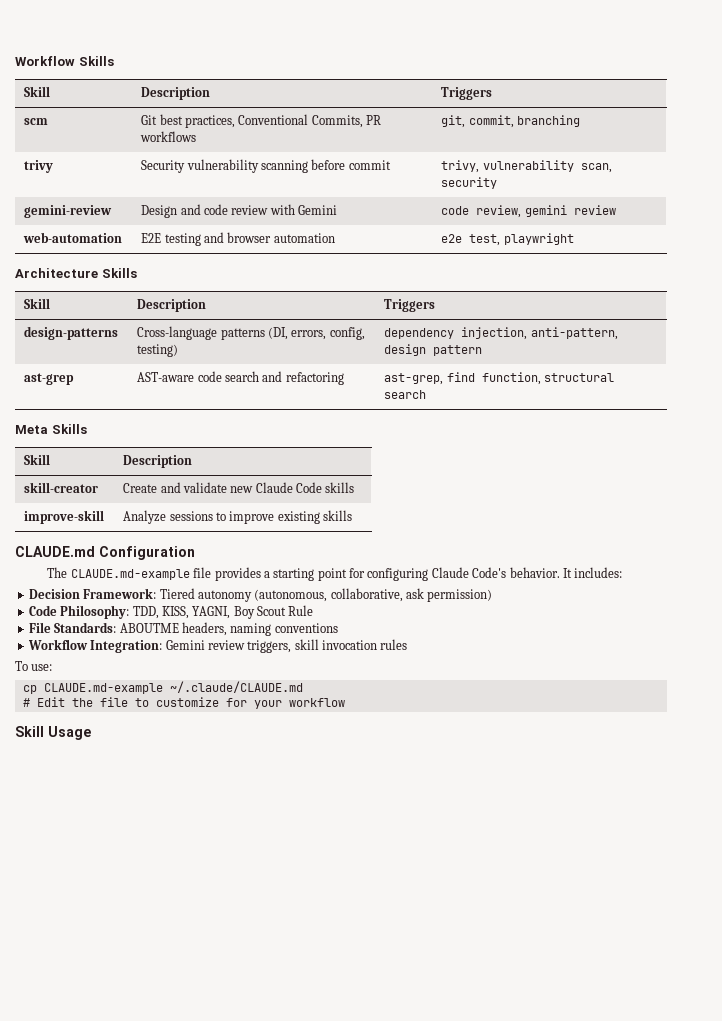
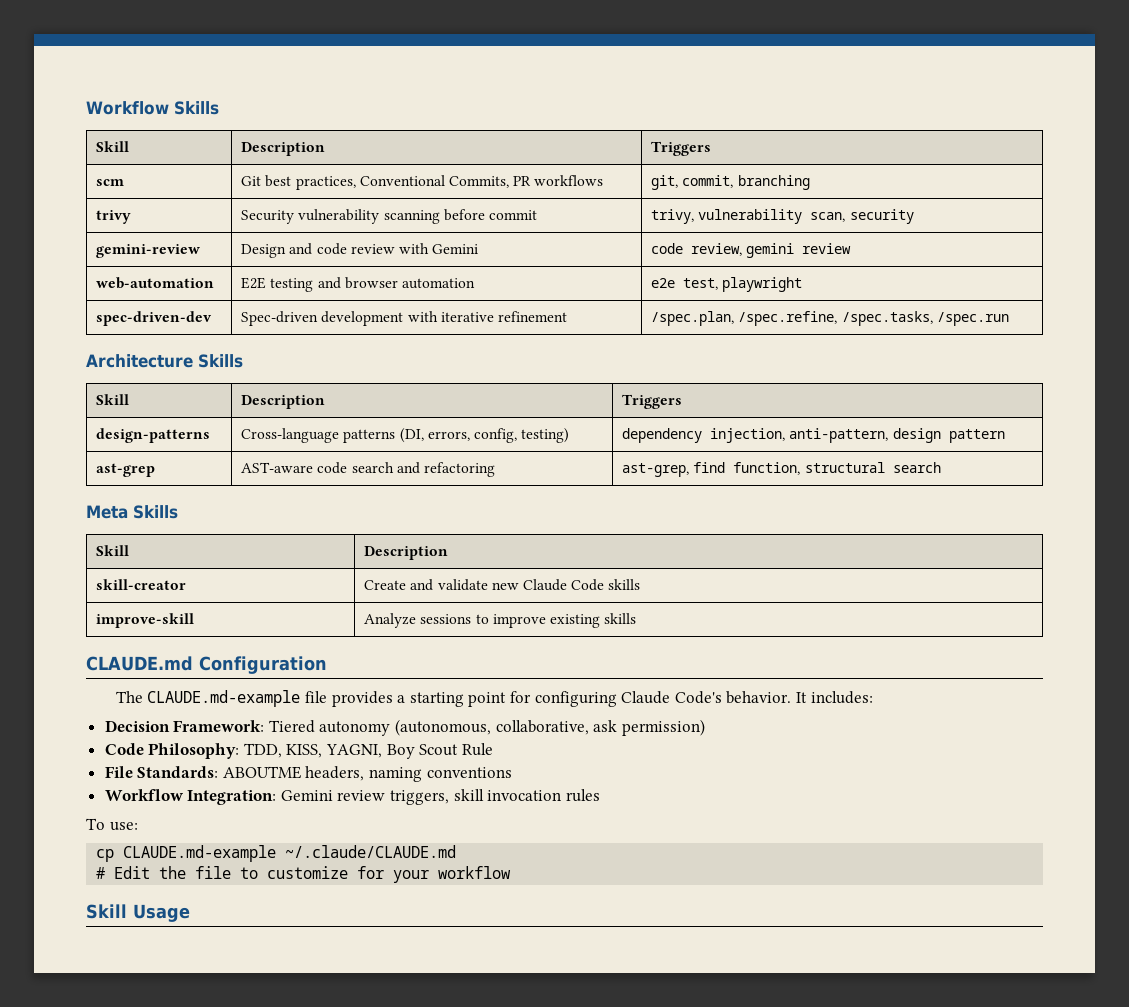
(574, 239) none -> [96,311,213,326] [241,311,567,326] [651,311,1009,326] // spec-driven-dev | Spec-driven development with iterative refinement | /spec.plan, /spec.refine, /spec.tasks, /spec.run

